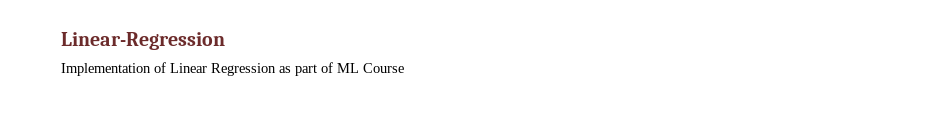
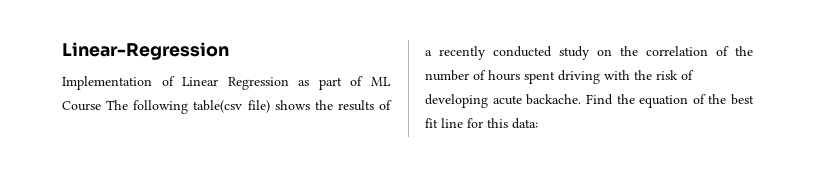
(404, 68) none -> [106,100,392,114] [425,46,753,60] [425,70,694,84] [425,94,754,108] [425,118,538,129] The following table(csv file) shows the results of a recently conducted study on the correlation of the number of hours spent driving with the risk of developing acute backache. Find the equation of the best fit line for this data:

